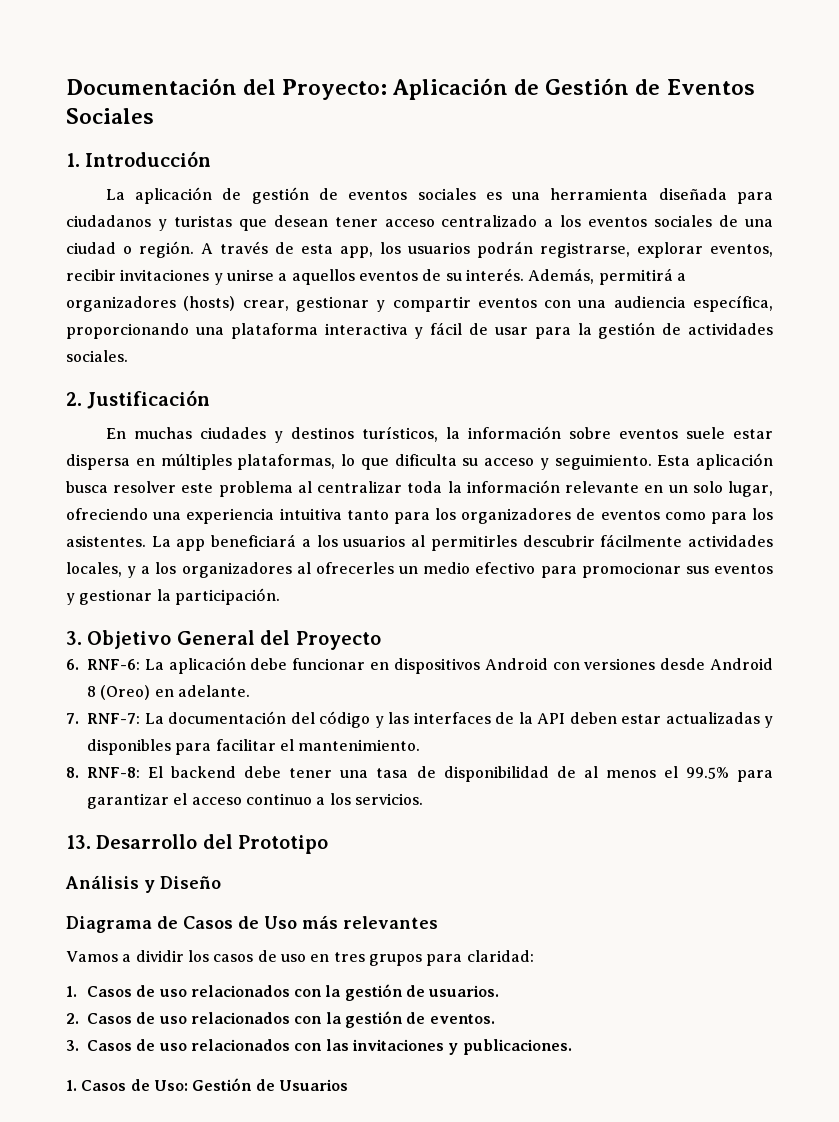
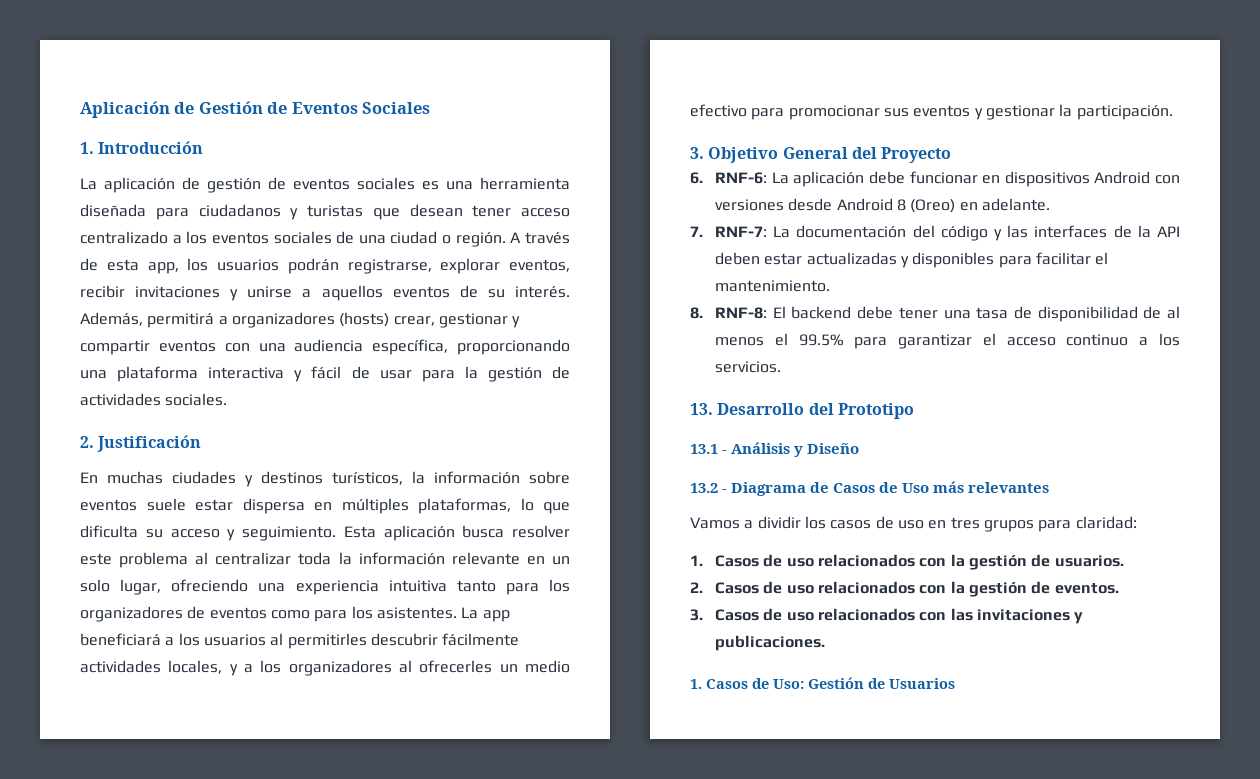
[66,78,388,100] Documentación del Proyecto: -> (80, 109) none
(329, 844) none -> [690,444,728,454] 13.1 -
(221, 882) none -> [690,483,728,493] 13.2 -

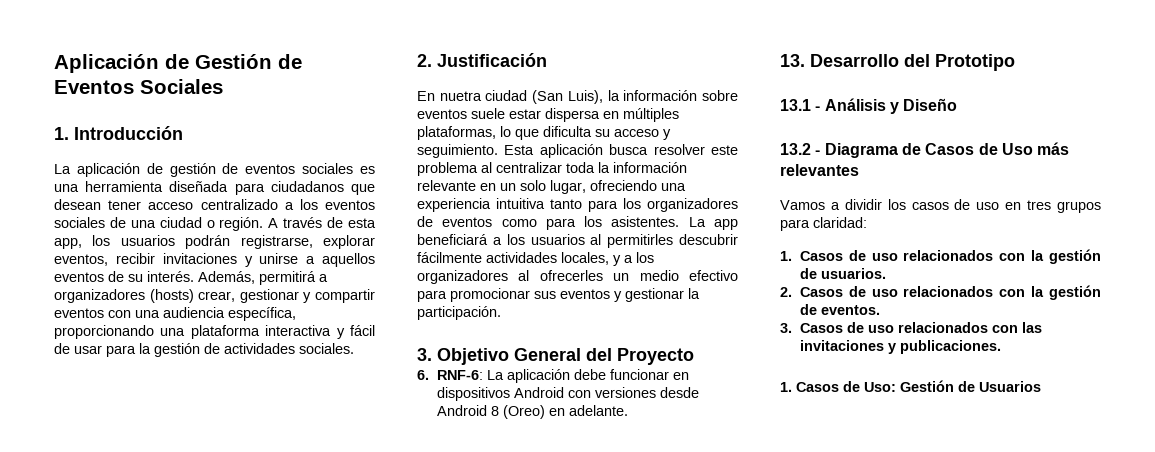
[290,205,363,220] y turistas -> (344, 186) none
[107,471,403,487] muchas ciudades y destinos turísticos, -> [439,90,603,104] nuetra ciudad (San Luis),
[690,225,1180,241] [715,252,1109,268] [715,280,831,292] [690,306,1180,322] [715,333,1180,349] [715,361,782,373] // 7. RNF-7: La documentación del código y las interfaces de la API deben estar actualizadas y disponibles para facilitar el mantenimiento. // 8. RNF-8: El backend debe tener una tasa de disponibilidad de al menos el 99.5% para garantizar el acceso continuo a los servicios. -> (628, 410) none

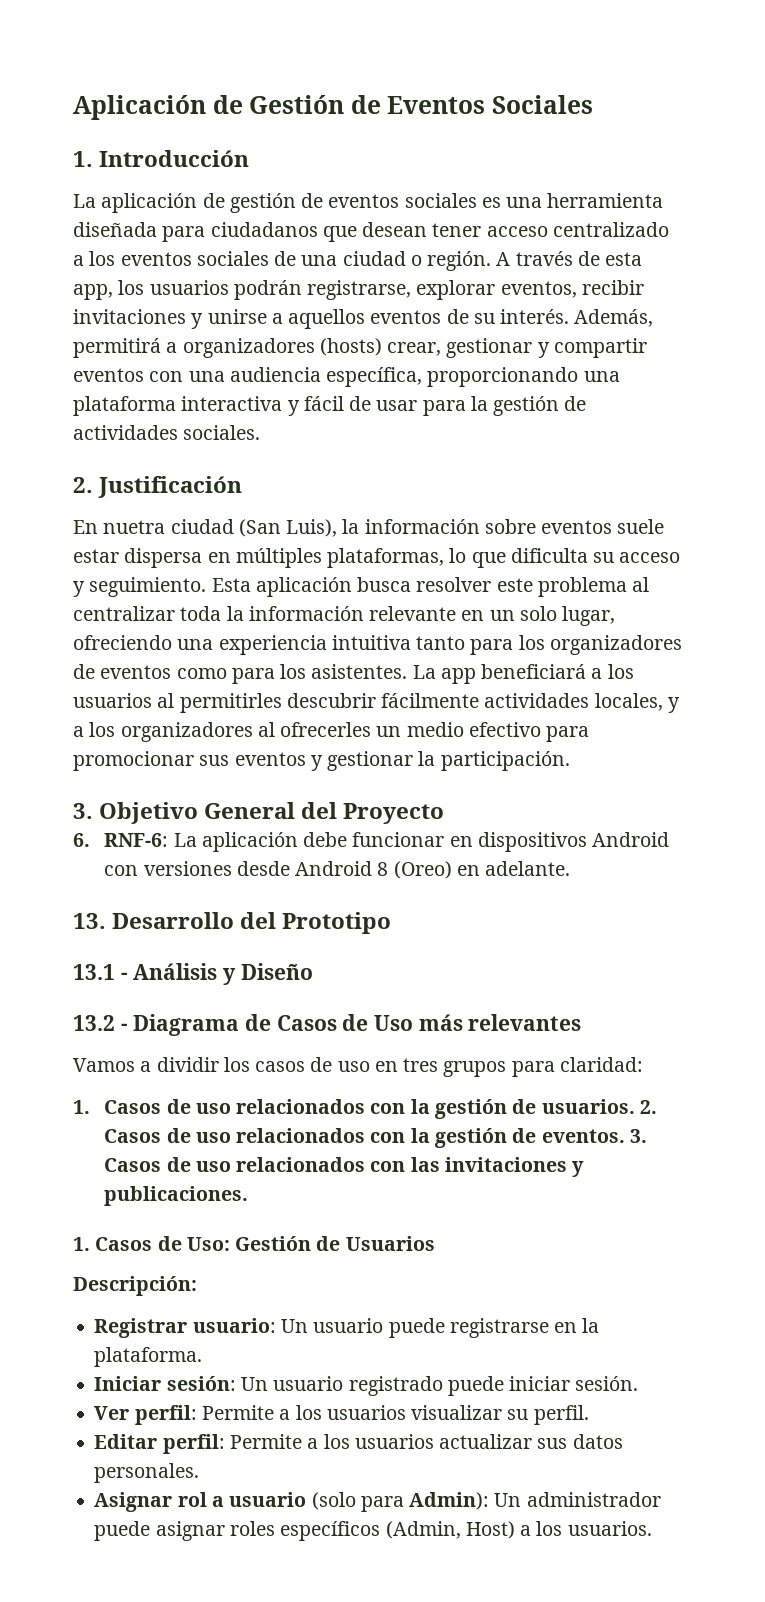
(886, 273) // -> (635, 1106) none
(880, 310) // -> (625, 1136) none
(1041, 386) none -> [73,1276,197,1296] [94,1318,600,1338] [94,1347,203,1367] [94,1376,639,1396] [94,1405,589,1425] [94,1434,623,1454] [94,1463,200,1483] [94,1492,661,1512] [94,1521,652,1541] // Descripción: // Registrar usuario: Un usuario puede registrarse en la plataforma. // Iniciar sesión: Un usuario registrado puede iniciar sesión. // Ver perfil: Permite a los usuarios visualizar su perfil. // Editar perfil: Permite a los usuarios actualizar sus datos personales. // Asignar rol a usuario (solo para Admin): Un administrador puede asignar roles específicos (Admin, Host) a los usuarios.

